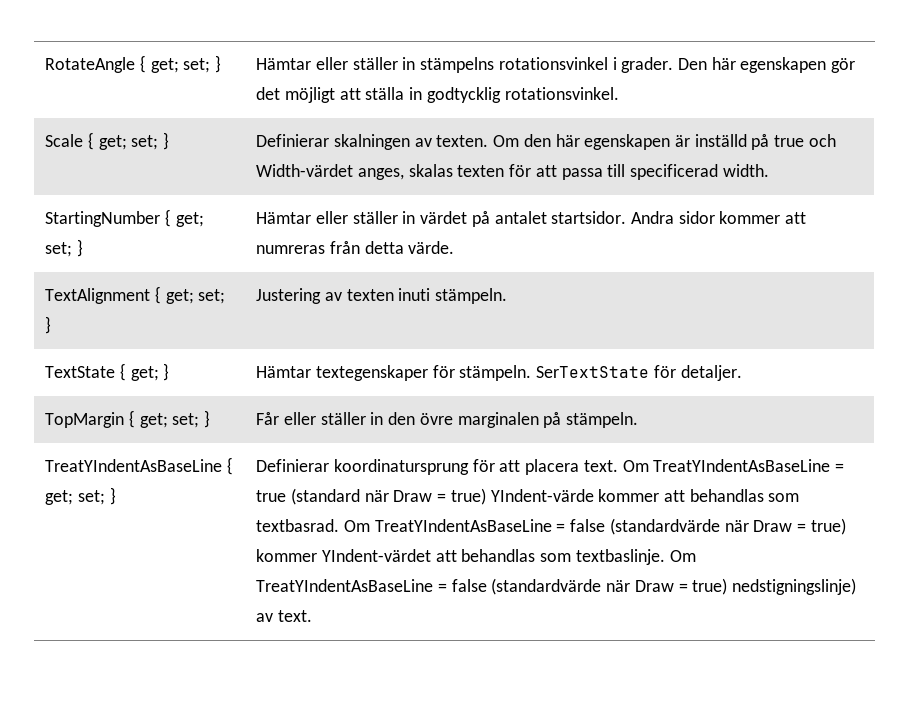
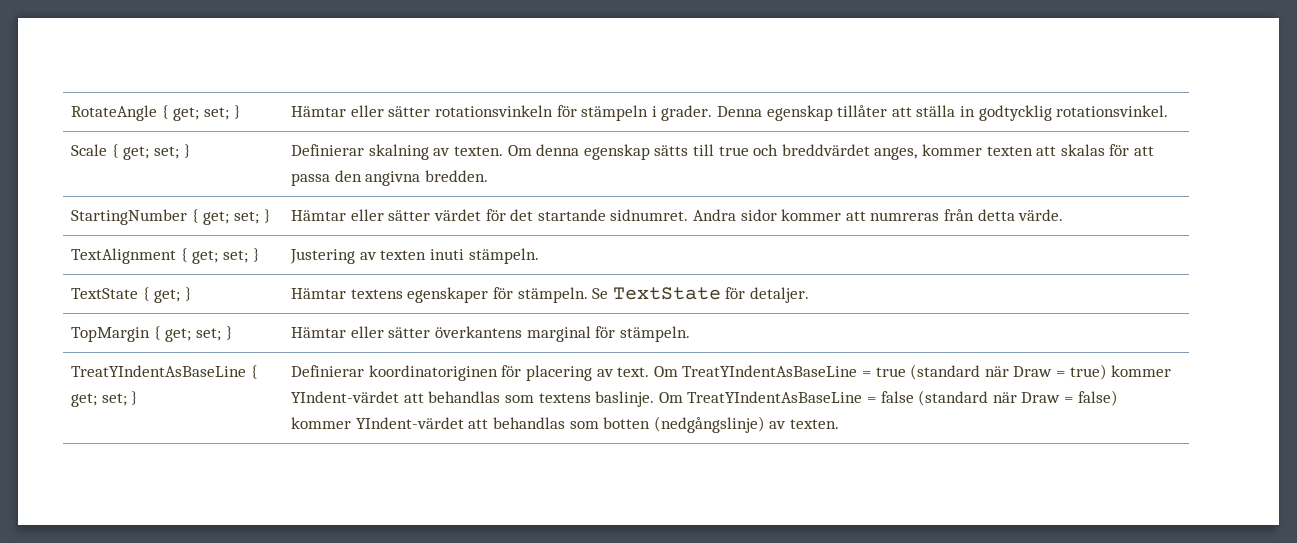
[352,57,856,73] [256,87,335,103] ställer in stämpelns rotationsvinkel i grader. Den här egenskapen gör det möjligt -> [388,105,888,121] sätter rotationsvinkeln för stämpeln i grader. Denna egenskap tillåter
[333,134,410,150] skalningen -> [368,144,429,160] skalning
[523,134,836,150] [256,164,769,180] den här egenskapen är inställd på true och Width-värdet anges, skalas texten för att passa till specificerad width. -> [536,144,1154,160] [291,170,489,186] denna egenskap sätts till true och breddvärdet anges, kommer texten att skalas för att passa den angivna bredden.
[352,211,627,227] ställer in värdet på antalet startsidor. -> [388,209,689,221] sätter värdet för det startande sidnumret.
[315,365,650,381] textegenskaper för stämpeln. SerTextState -> [350,287,721,303] textens egenskaper för stämpeln. Se TextState
[256,412,562,428] Får eller ställer in den övre marginalen på -> [291,326,616,342] Hämtar eller sätter överkantens marginal för
[333,459,580,475] koordinatursprung för att placera -> [368,365,614,381] koordinatoriginen för placering av
[490,489,800,502] [256,518,846,535] [256,549,696,565] [256,578,857,595] [256,610,312,622] YIndent-värde kommer att behandlas som textbasrad. Om TreatYIndentAsBaseLine = false (standardvärde när Draw = true) kommer YIndent-värdet att behandlas som textbaslinje. Om TreatYIndentAsBaseLine = false (standardvärde när Draw = true) nedstigningslinje) av text. -> [1111,365,1172,377] [291,390,1118,407] [291,416,840,433] kommer YIndent-värdet att behandlas som textens baslinje. Om TreatYIndentAsBaseLine = false (standard när Draw = false) kommer YIndent-värdet att behandlas som botten (nedgångslinje) av texten.

